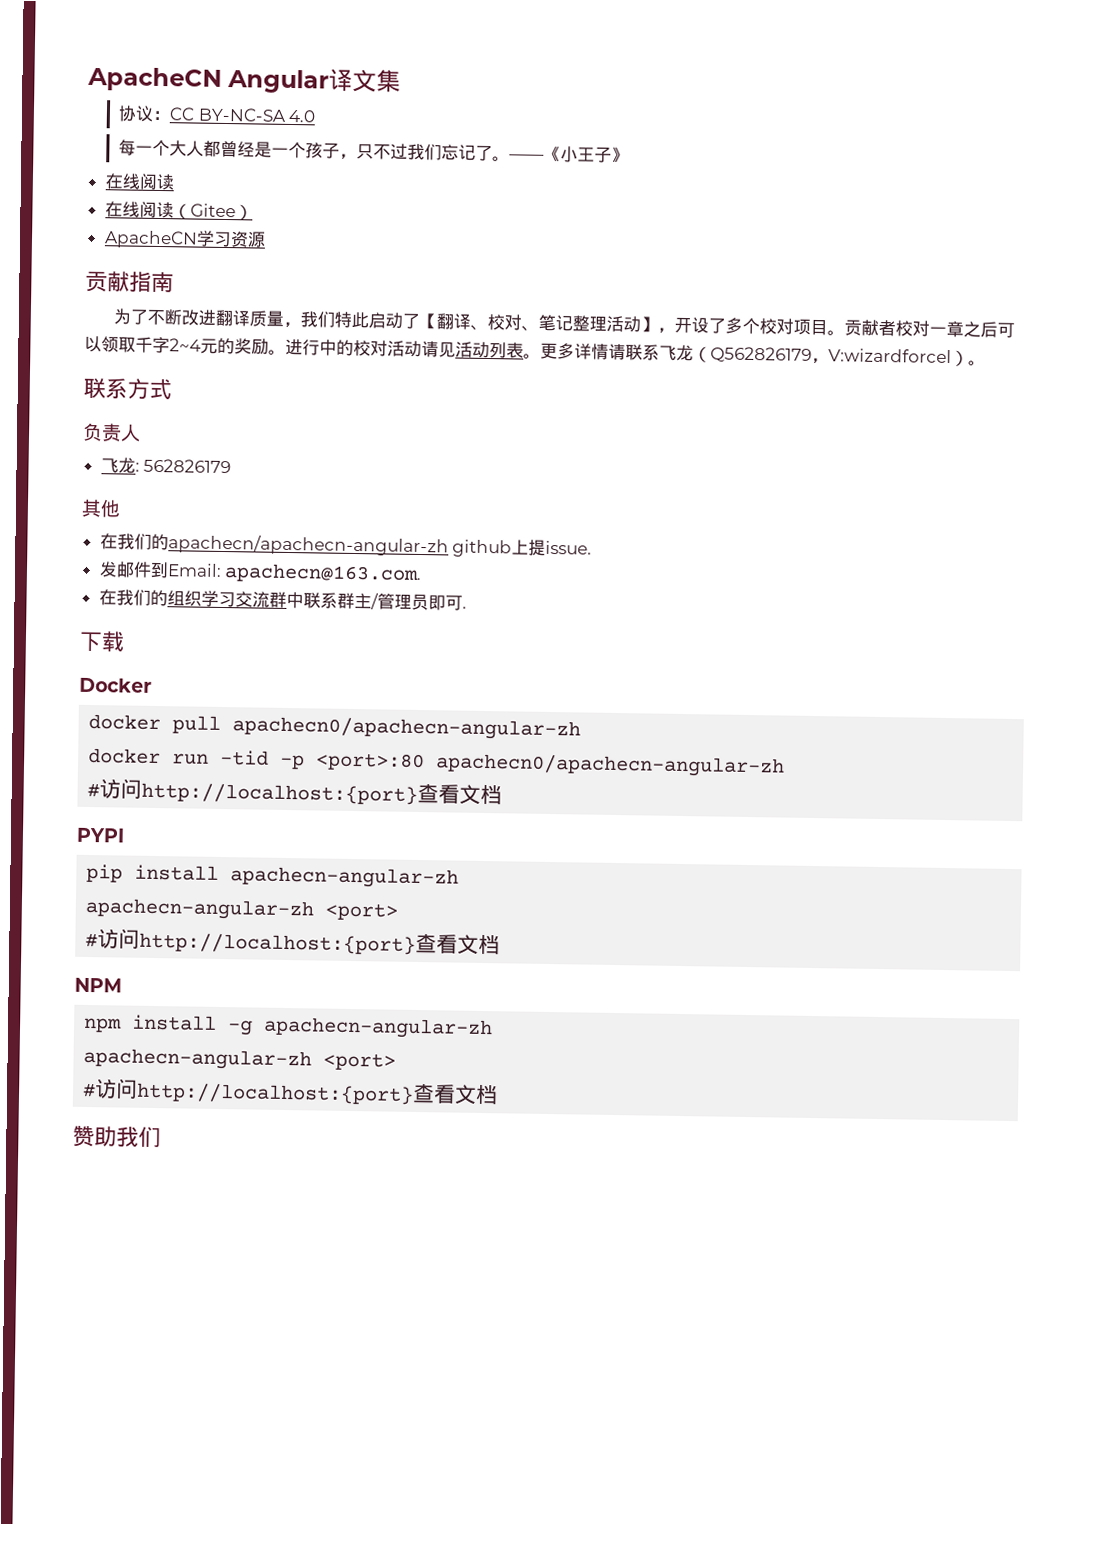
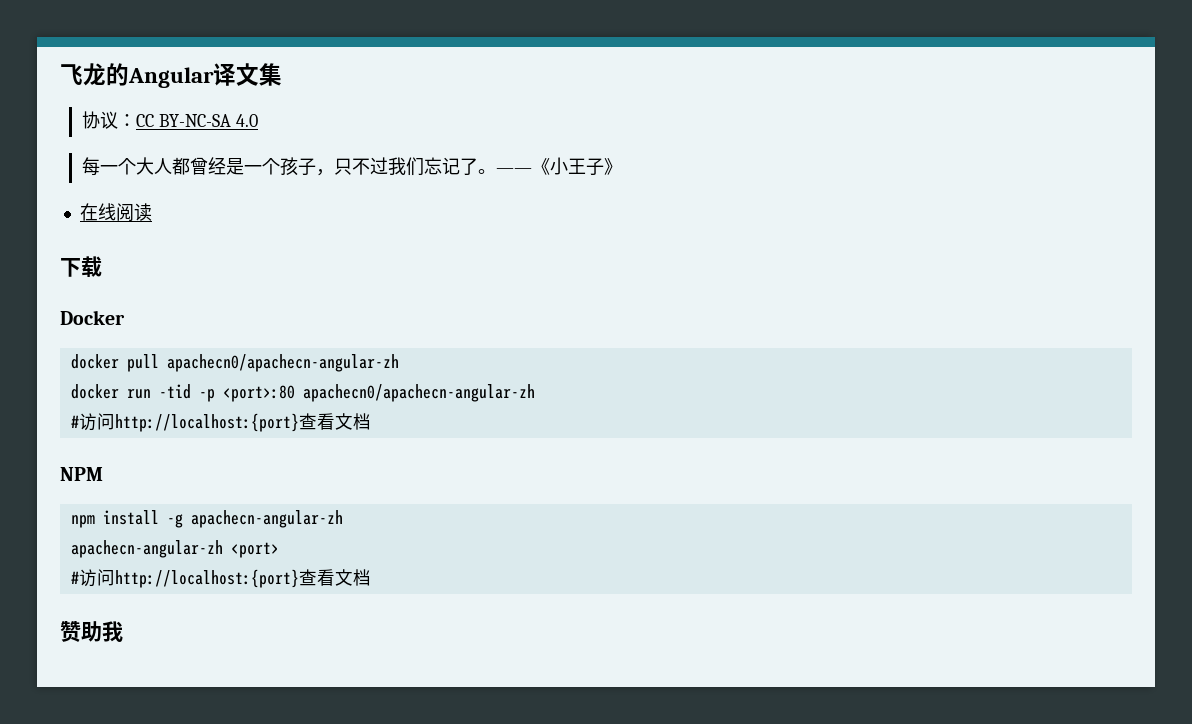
[87,66,222,92] ApacheCN -> [60,63,129,86] 飞龙的
[104,201,253,221] [103,230,266,249] [85,270,174,293] [113,308,1016,339] [84,335,986,367] [83,377,172,400] [82,422,141,442] [100,457,232,474] [81,498,121,518] [99,533,593,558] [98,561,423,585] [98,589,467,611] // 在线阅读（Gitee） // ApacheCN学习资源 // 贡献指南 // 为了不断改进翻译质量，我们特此启动了【翻译、校对、笔记整理活动】，开设了多个校对项目。贡献者校对一章之后可以领取千字2~4元的奖励。进行中的校对活动请见活动列表。更多详情请联系飞龙（Q562826179，V:wizardforcel）。 // 联系方式 // 负责人 // 飞龙: 562826179 // 其他 // 在我们的apachecn/apachecn-angular-zh github上提issue. // 发邮件到Email: apachecn@163.com. // 在我们的组织学习交流群中联系群主/管理员即可. -> (152, 212) none
[76,827,125,843] [86,863,460,889] [85,897,399,921] [85,928,501,955] // PYPI // pip install apachecn-angular-zh // apachecn-angular-zh <port> // #访问http://localhost:{port}查看文档 -> (371, 421) none
[138,1126,161,1148] 们 -> (123, 631) none

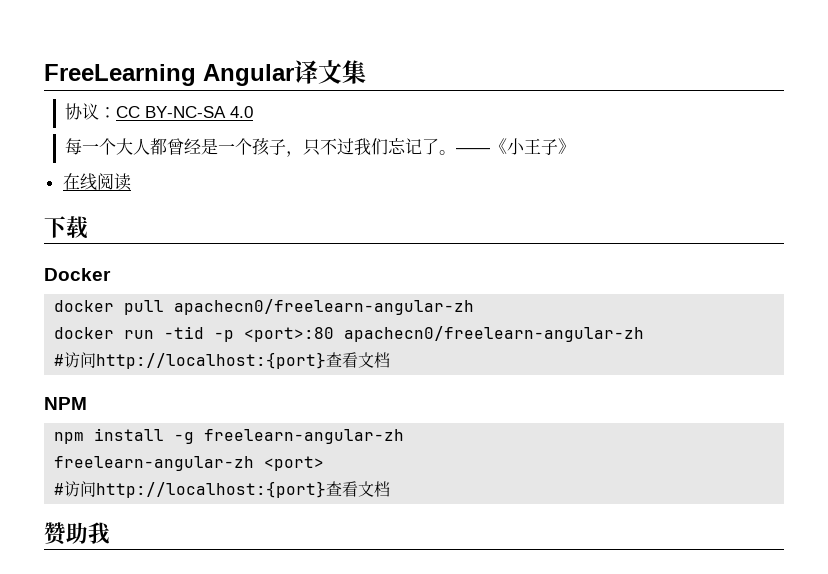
[60,63,129,86] 飞龙的 -> [44,64,196,86] FreeLearning
[166,354,399,372] apachecn0/apachecn-angular-zh -> [174,299,475,315] apachecn0/freelearn-angular-zh
[302,384,535,402] apachecn0/apachecn-angular-zh -> [344,326,645,342] apachecn0/freelearn-angular-zh
[190,510,343,528] [70,540,223,558] apachecn-angular-zh // apachecn-angular-zh -> [204,429,405,444] [54,456,255,471] freelearn-angular-zh // freelearn-angular-zh

